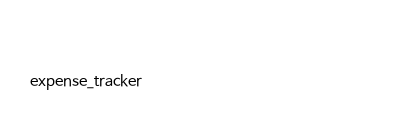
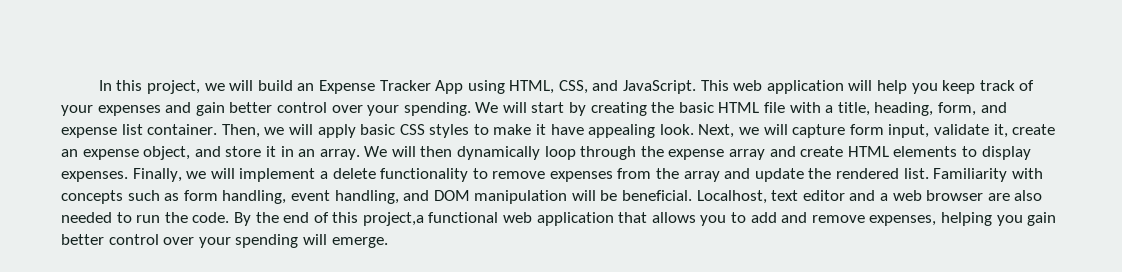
[30,74,142,90] expense_tracker -> [98,80,1035,94] [61,102,1007,116] [61,124,1056,138] [61,146,1031,160] [61,168,1043,182] [61,190,1043,204] [61,212,1057,226] [61,234,388,248] In this project, we will build an Expense Tracker App using HTML, CSS, and JavaScript. This web application will help you keep track of your expenses and gain better control over your spending. We will start by creating the basic HTML file with a title, heading, form, and expense list container. Then, we will apply basic CSS styles to make it have appealing look. Next, we will capture form input, validate it, create an expense object, and store it in an array. We will then dynamically loop through the expense array and create HTML elements to display expenses. Finally, we will implement a delete functionality to remove expenses from the array and update the rendered list. Familiarity with concepts such as form handling, event handling, and DOM manipulation will be beneficial. Localhost, text editor and a web browser are also needed to run the code. By the end of this project,a functional web application that allows you to add and remove expenses, helping you gain better control over your spending will emerge.

